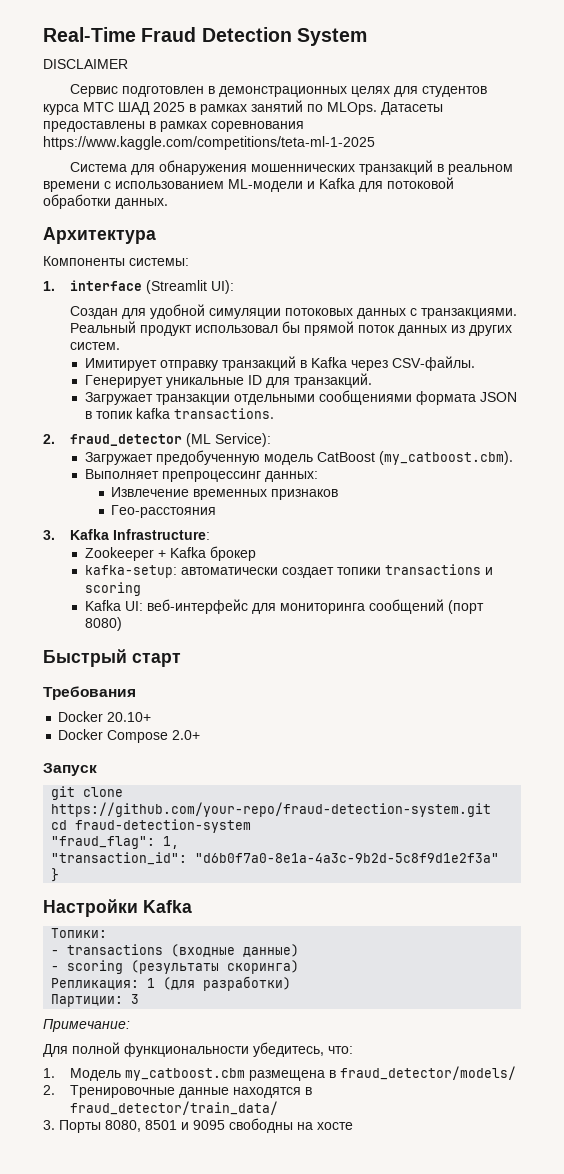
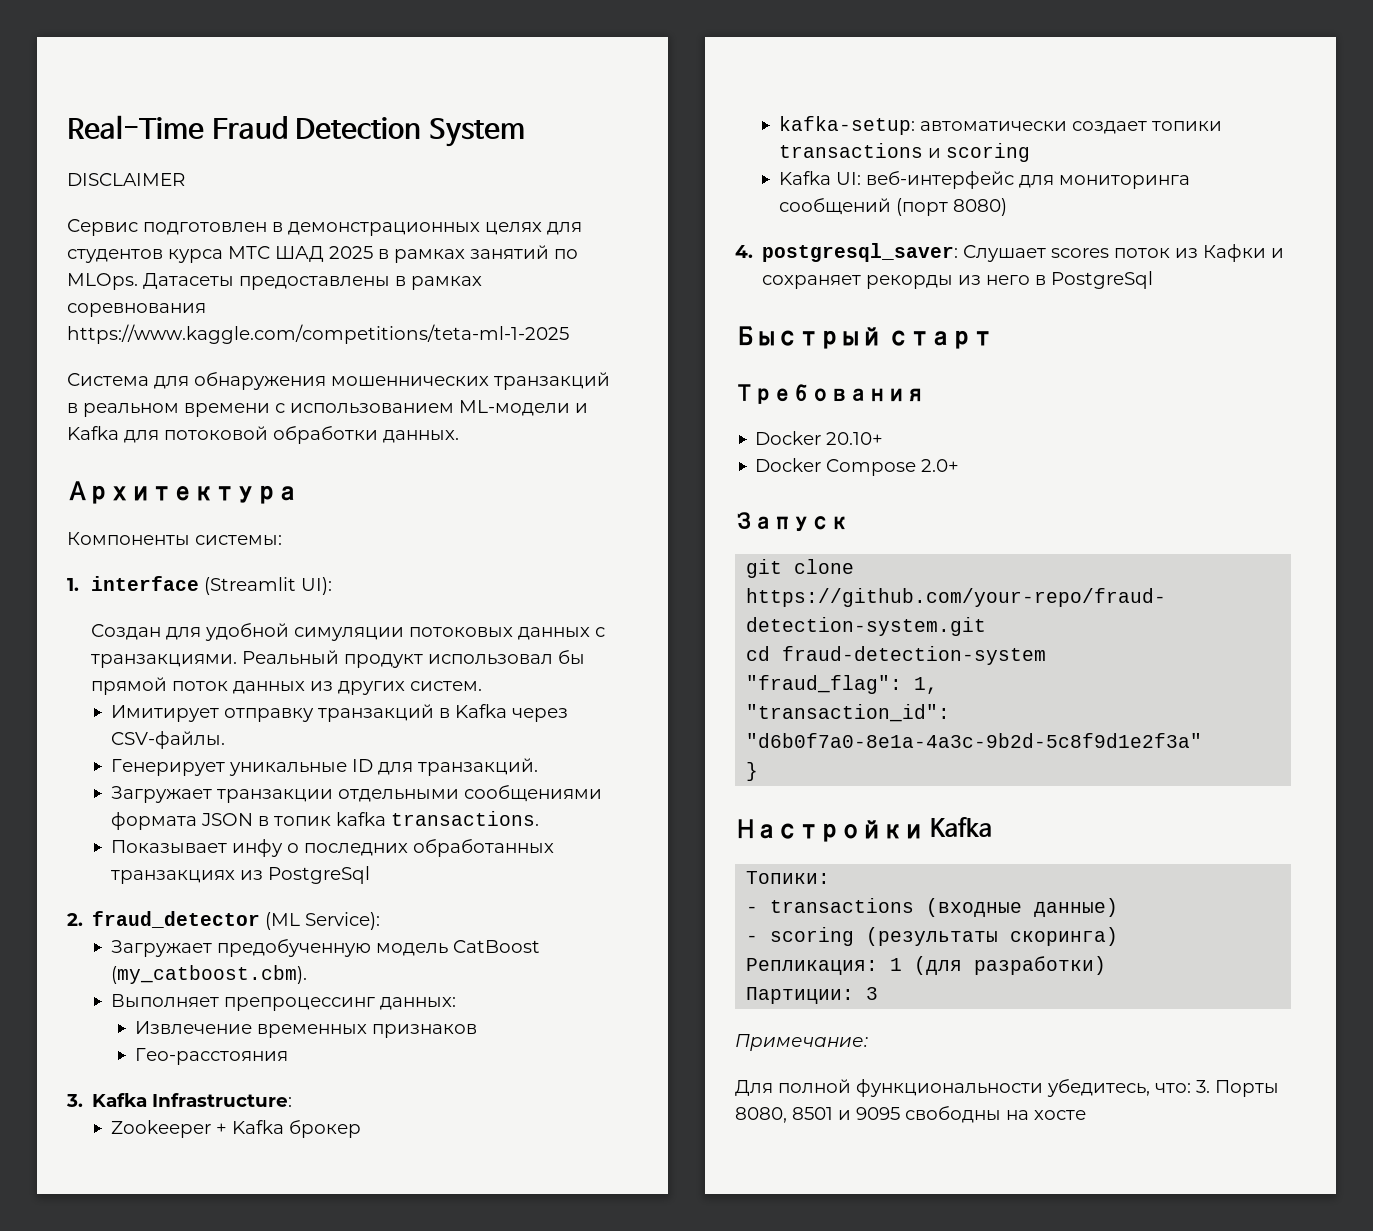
(274, 413) none -> [110,839,554,857] [110,866,370,884] // Показывает инфу о последних обработанных транзакциях из PostgreSql
(122, 624) none -> [735,243,1285,262] [762,271,1154,289] // 4. postgresql_saver: Слушает scores поток из Кафки и сохраняет рекорды из него в PostgreSql
[43,1066,516,1081] [43,1085,312,1098] [69,1101,278,1115] // 1. Модель my_catboost.cbm размещена в fraud_detector/models/ // 2. Тренировочные данные находятся в fraud_detector/train_data/ // -> (1191, 1088) none

